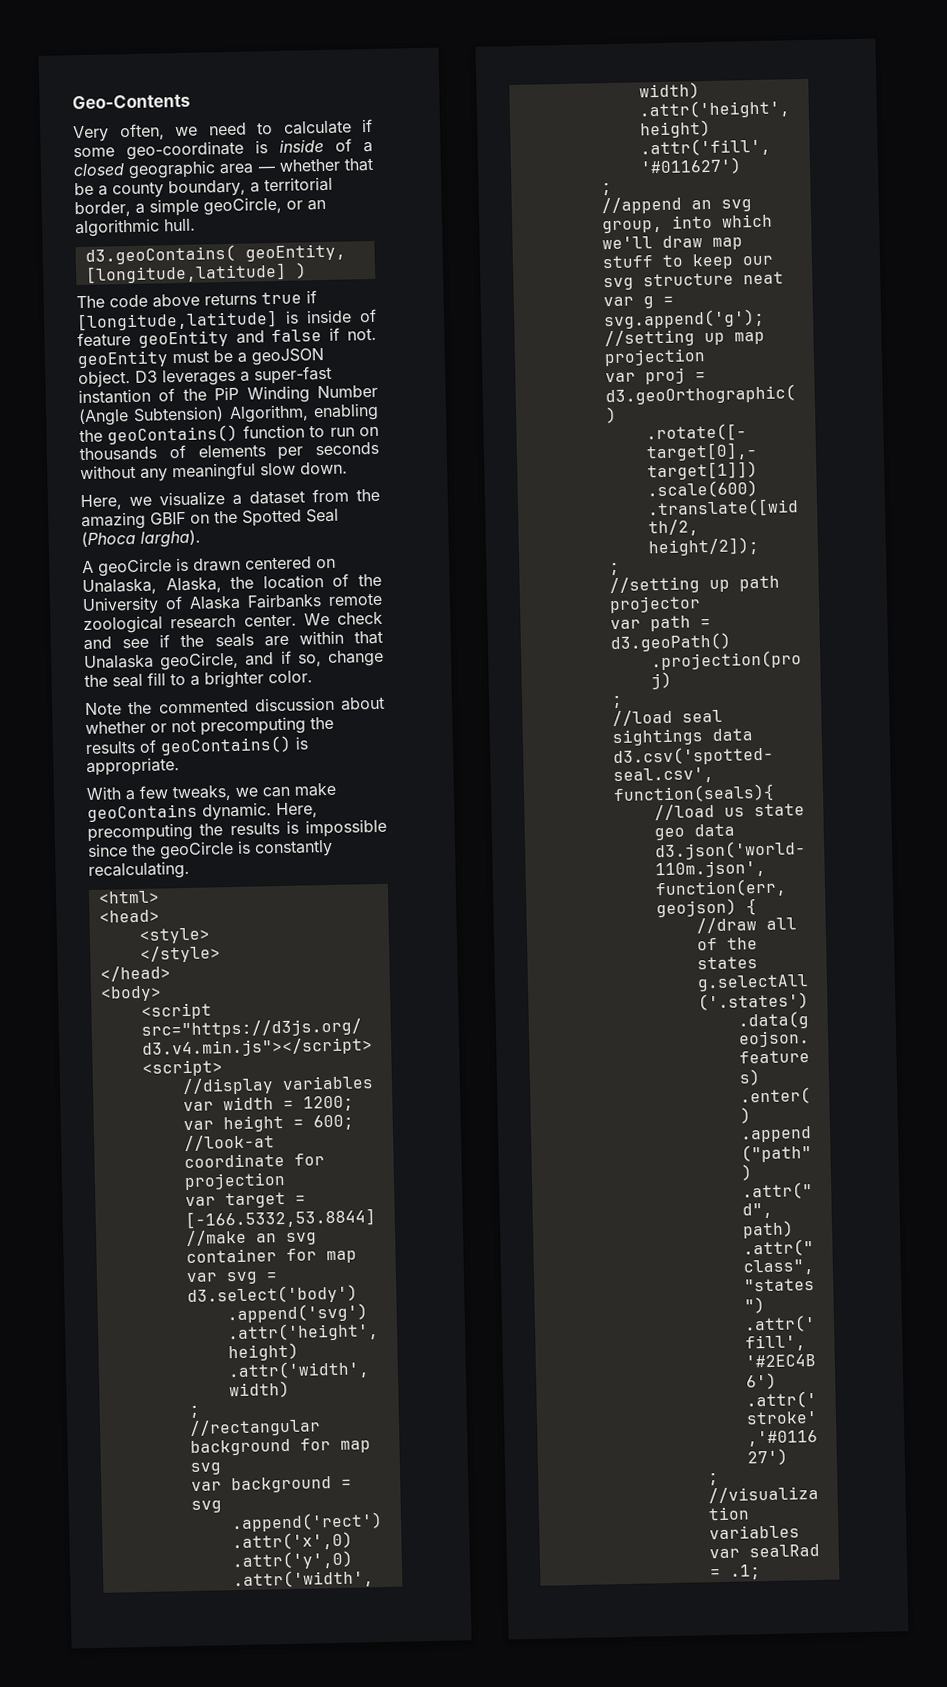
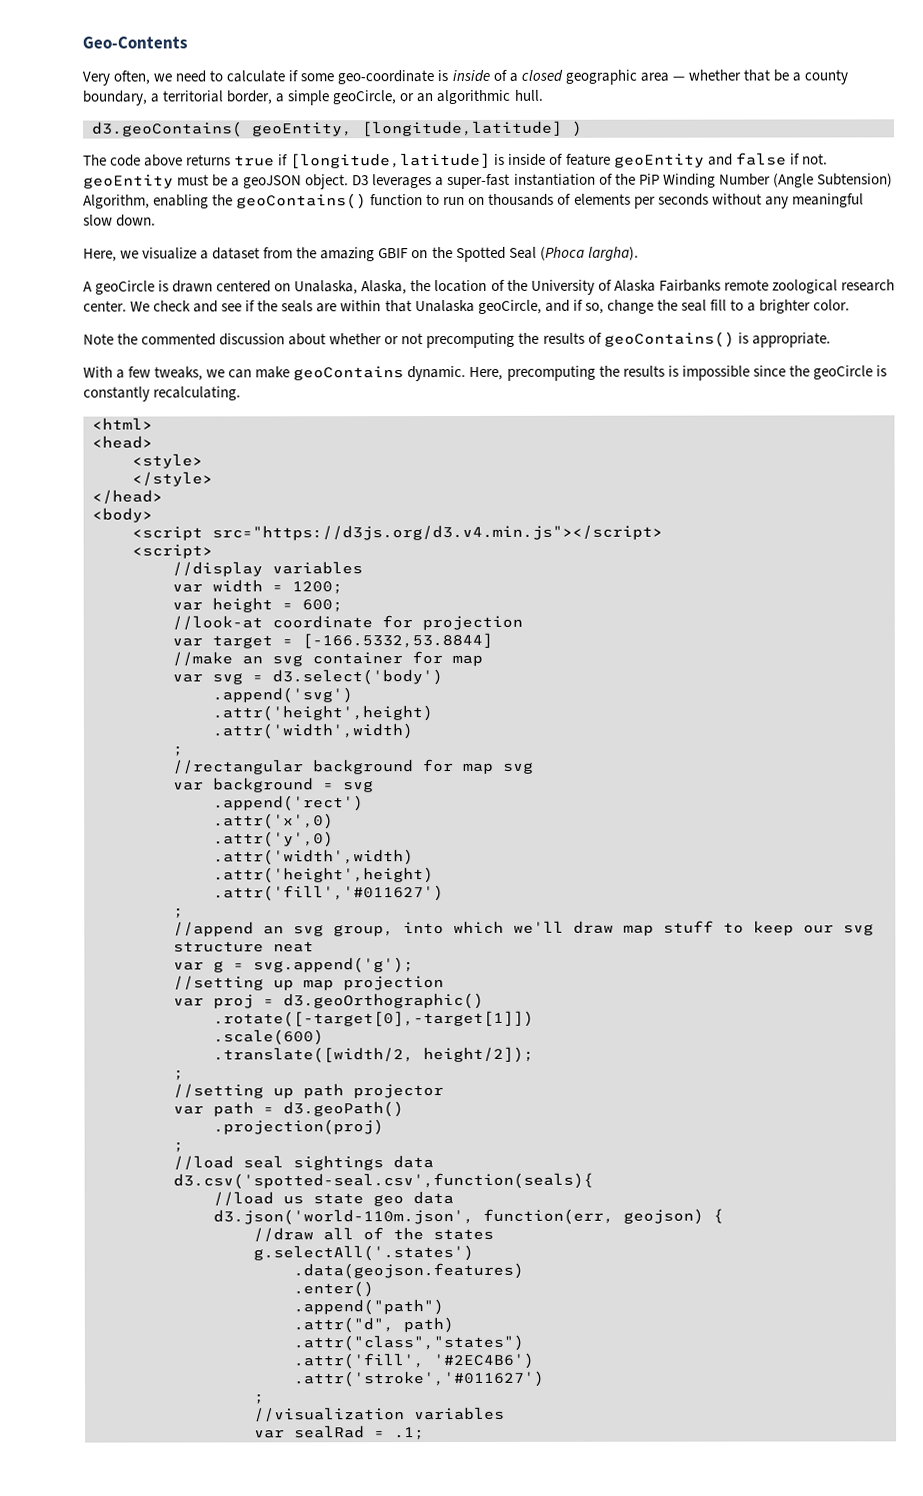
[78,388,151,405] instantion -> [513,173,596,186] instantiation

